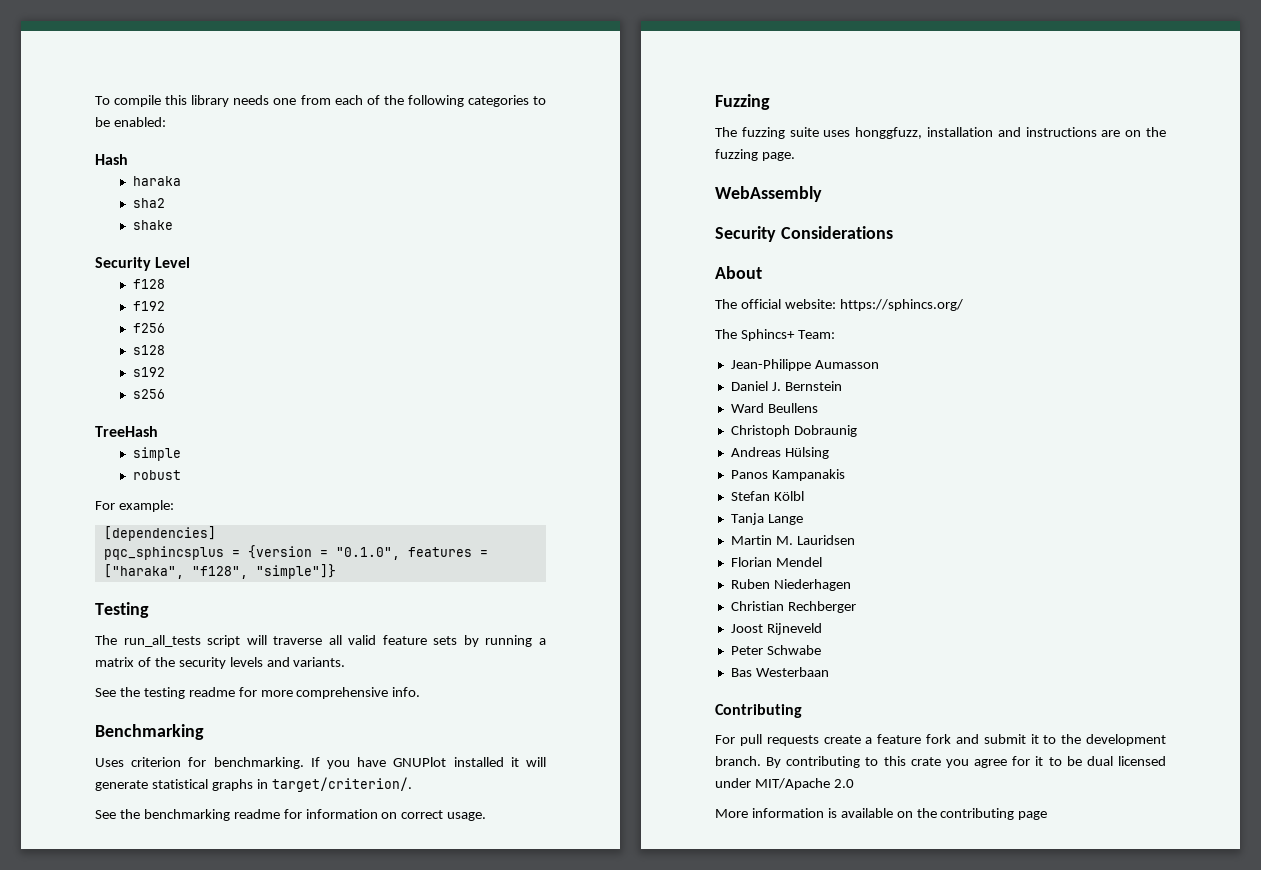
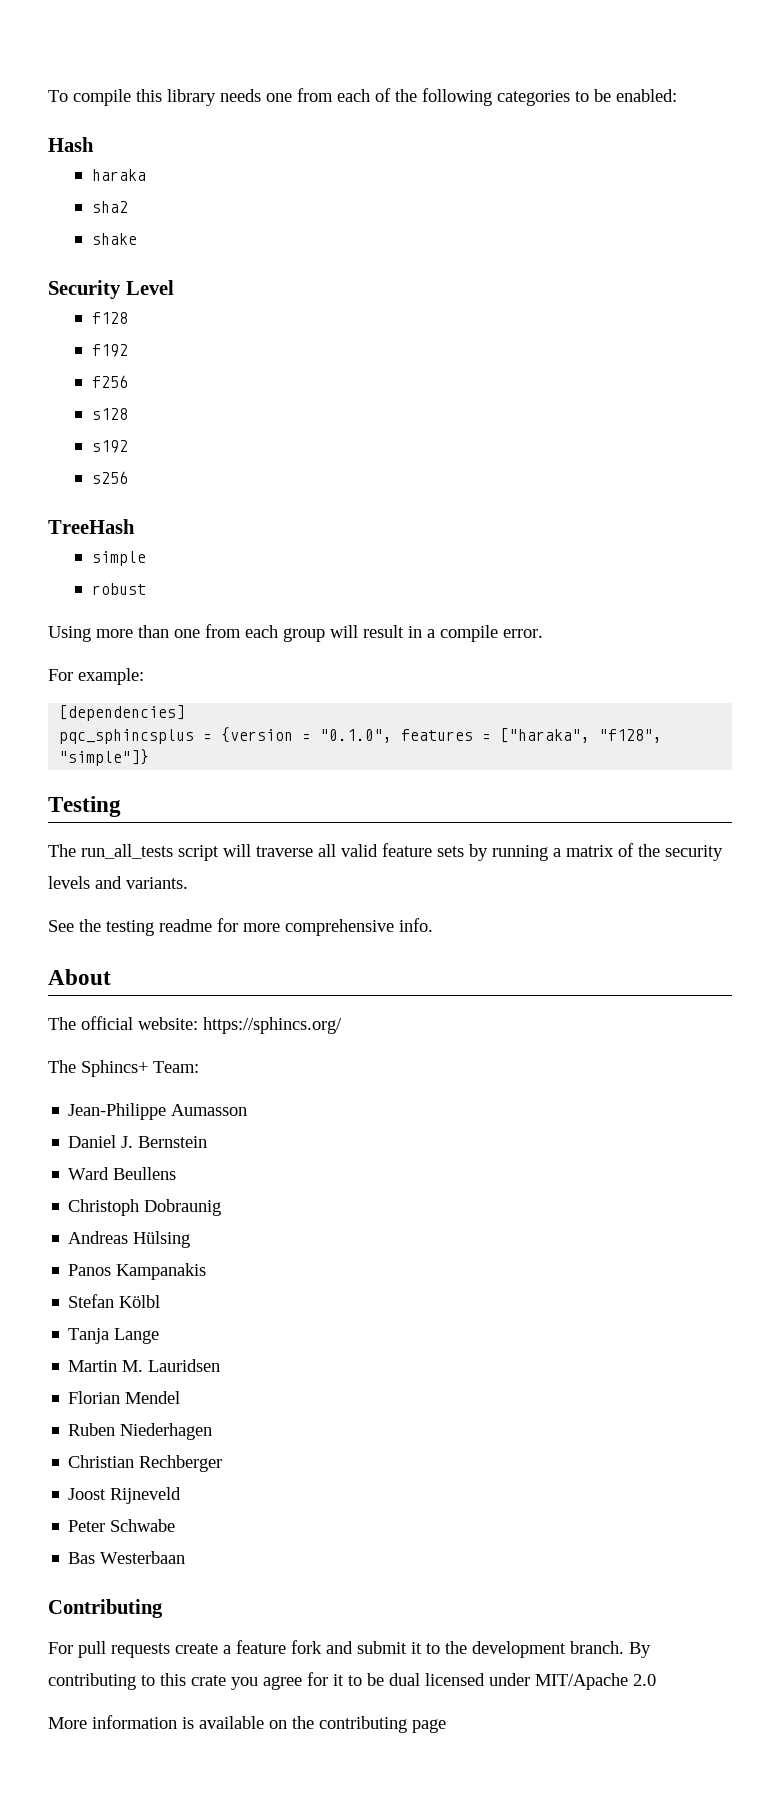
(182, 475) none -> [48,624,543,642] // Using more than one from each group will result in a compile error.
[95,724,204,740] [95,757,546,769] [95,777,412,792] [95,809,487,821] [715,94,770,110] [715,127,1166,139] [715,149,795,161] [715,186,822,202] [715,226,893,242] // Benchmarking // Uses criterion for benchmarking. If you have GNUPlot installed it will generate statistical graphs in target/criterion/. // See the benchmarking readme for information on correct usage. // Fuzzing // The fuzzing suite uses honggfuzz, installation and instructions are on the fuzzing page. // WebAssembly // Security Considerations -> (433, 925) none

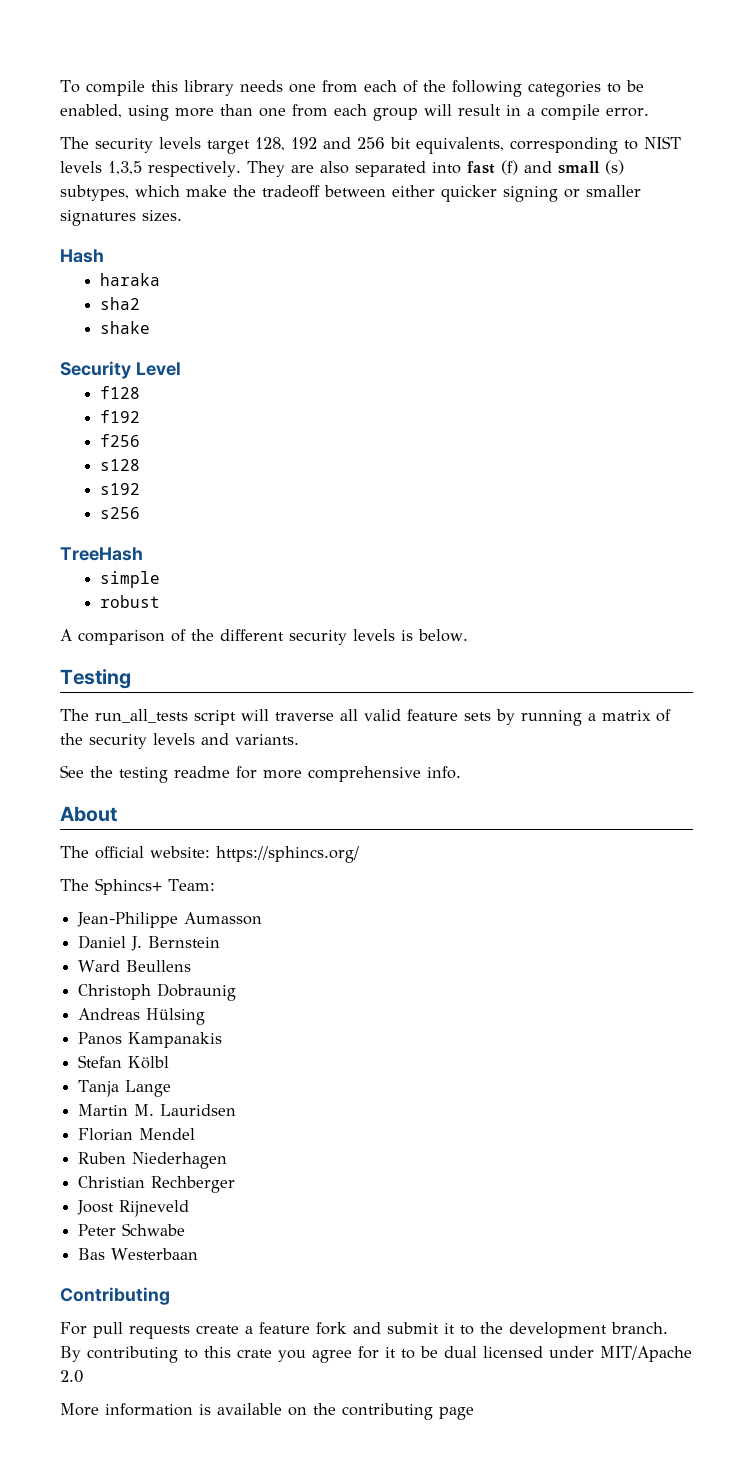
[616,89,677,102] enabled: -> [60,104,649,121] [60,136,681,154] [60,160,624,177] [60,185,641,202] [60,210,182,226] enabled, using more than one from each group will result in a compile error. // The security levels target 128, 192 and 256 bit equivalents, corresponding to NIST levels 1,3,5 respectively. They are also separated into fast (f) and small (s) subtypes, which make the tradeoff between either quicker signing or smaller signatures sizes.
[48,624,543,642] [48,668,144,685] [59,705,186,721] [59,727,663,744] [59,749,150,766] Using more than one from each group will result in a compile error. // For example: // [dependencies] // pqc_sphincsplus = {version = "0.1.0", features = ["haraka", "f128", "simple"]} -> [60,629,468,645] A comparison of the different security levels is below.

